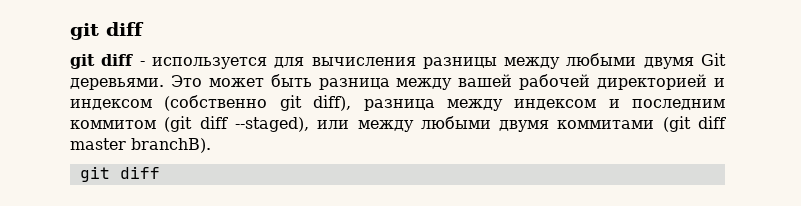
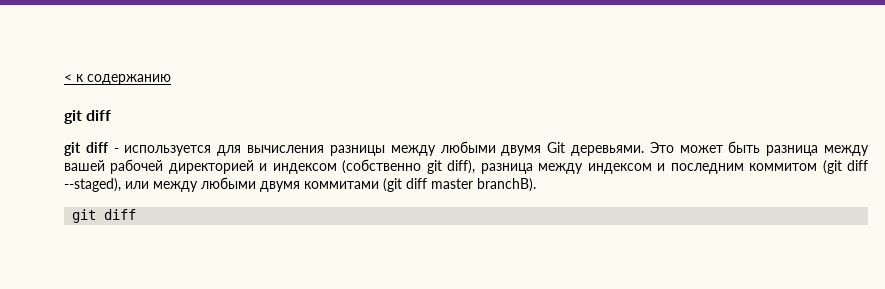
(70, 31) none -> [64,74,171,85] < к содержанию //

